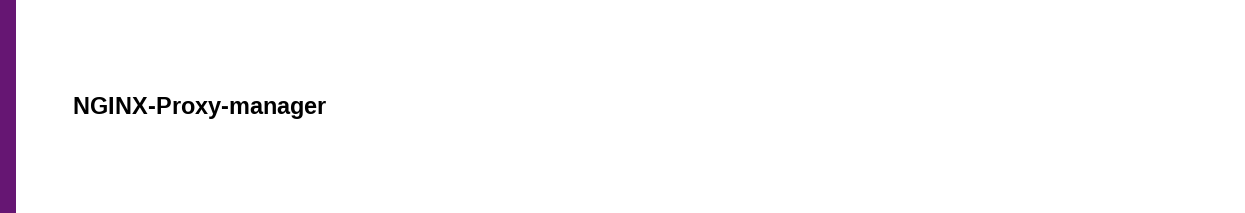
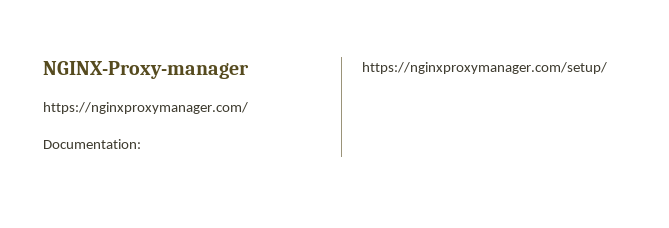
(326, 108) none -> [43,102,248,114] [43,139,141,149] [362,62,607,74] // https://nginxproxymanager.com/ // Documentation: https://nginxproxymanager.com/setup/

